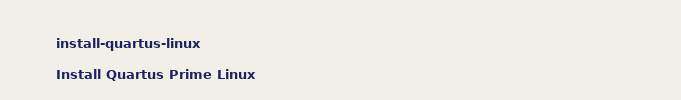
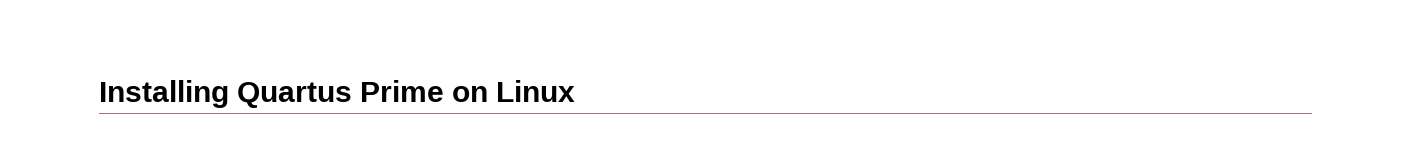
[56,38,201,51] [56,69,101,79] install-quartus-linux // Install -> [99,80,229,108] Installing
(212, 74) none -> [452,86,489,102] on

